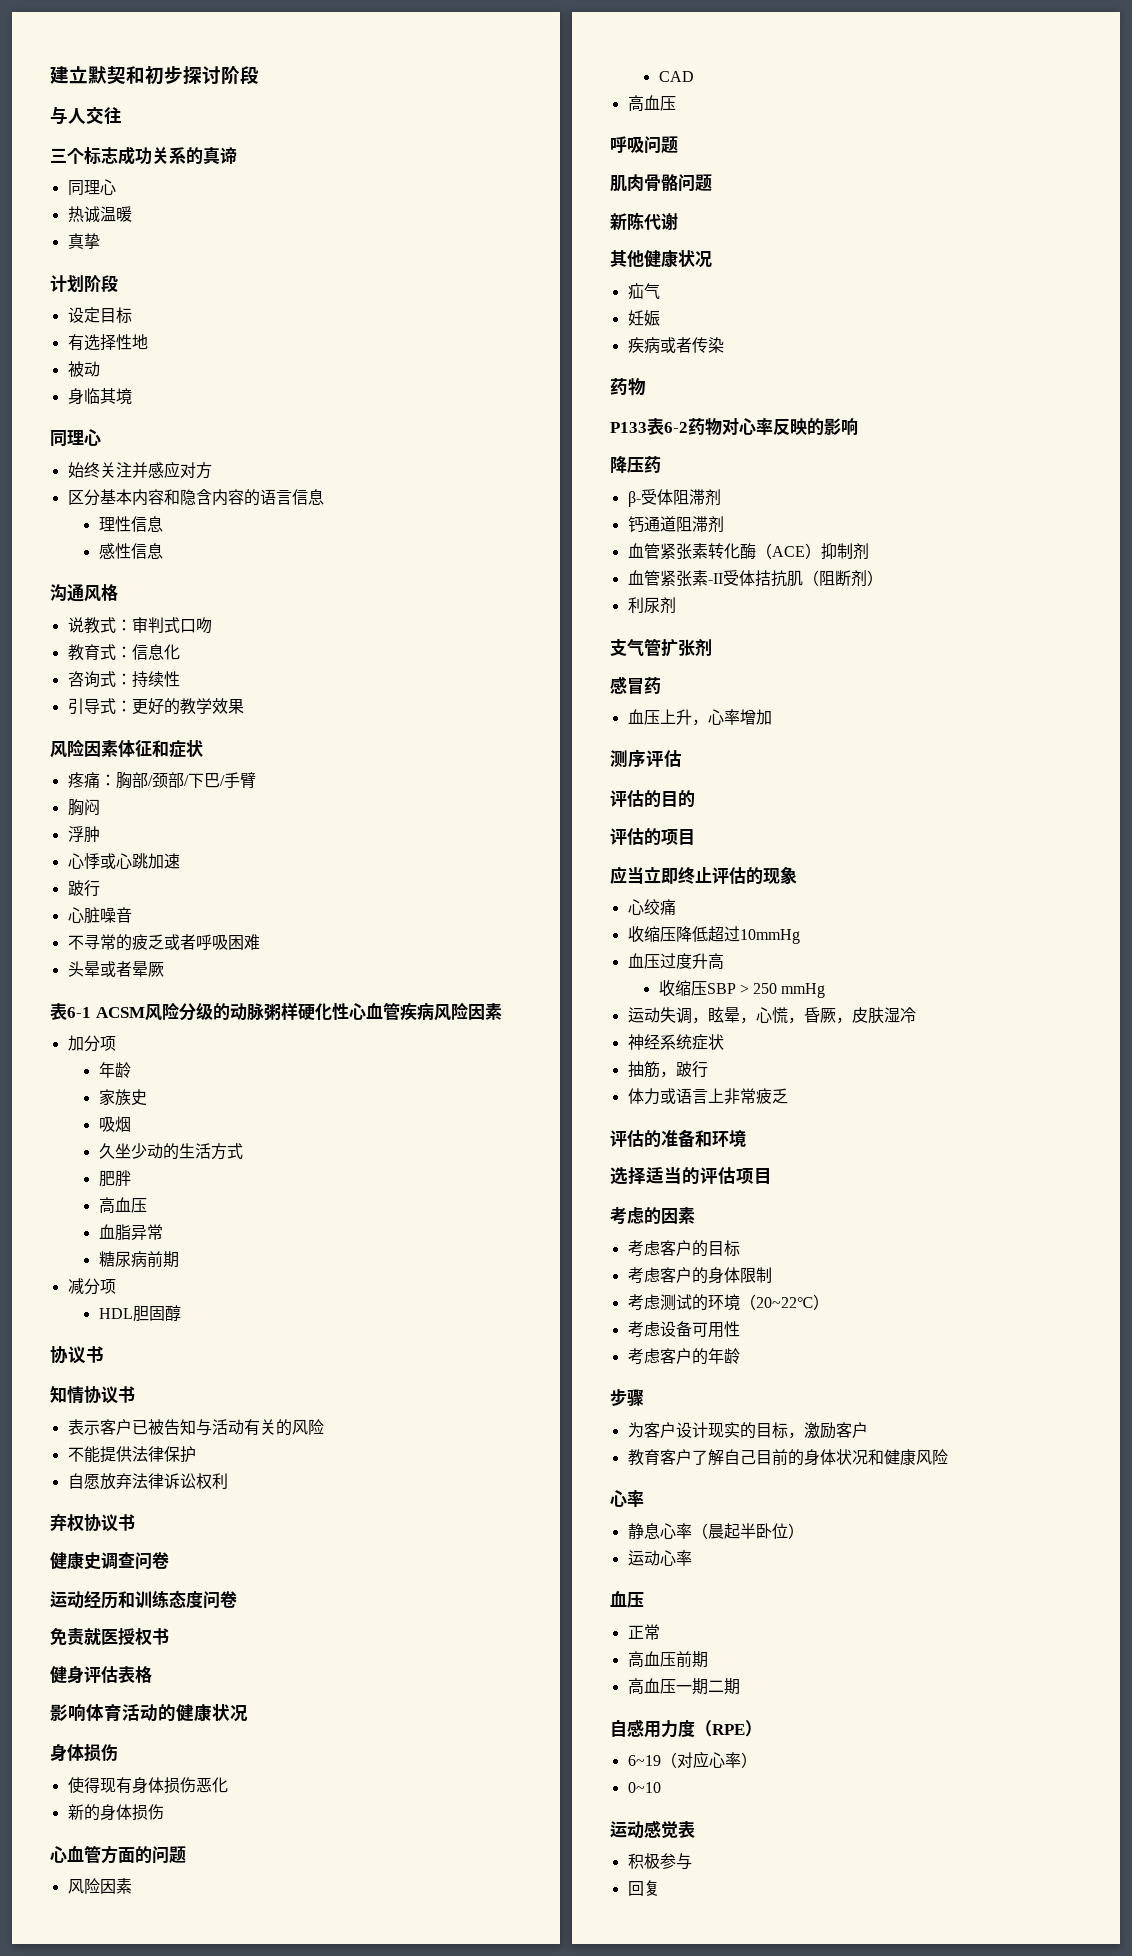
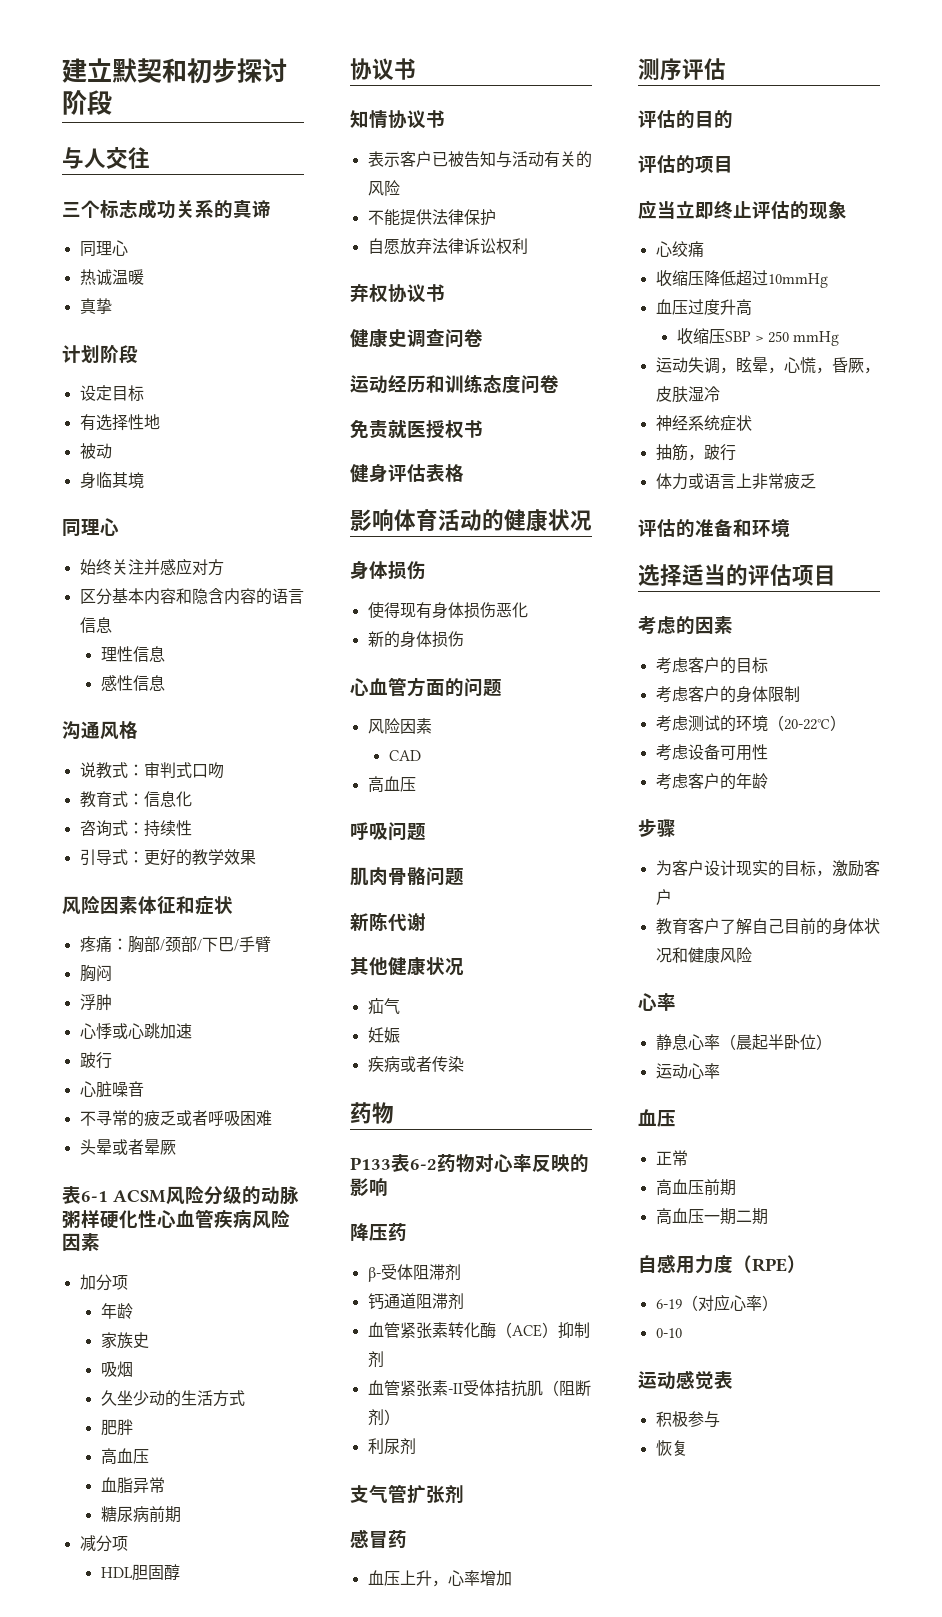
[755,1297,813,1308] 20~22℃ -> [783,719,830,730] 20-22℃
[627,1755,661,1766] 6~19 -> [655,1299,682,1309] 6-19
[627,1782,661,1793] 0~10 -> [655,1328,682,1338] 0-10
[627,1881,644,1896] 回 -> [655,1440,672,1456] 恢

